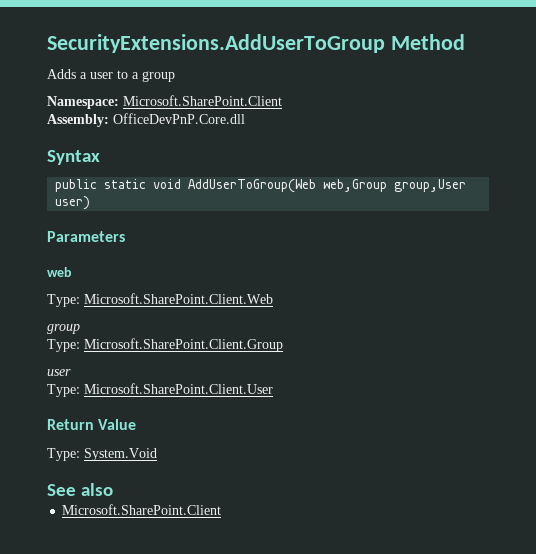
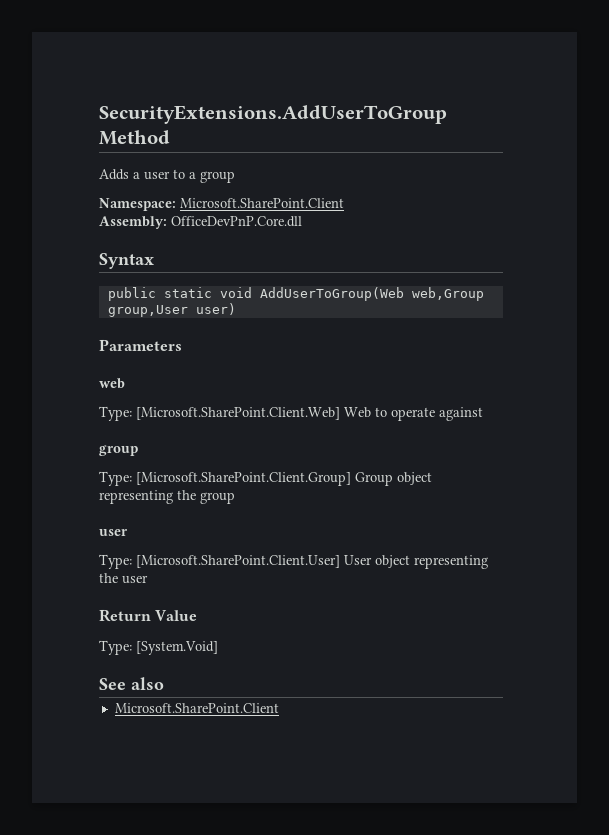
[84,293,273,304] [47,324,80,334] [47,338,283,352] [47,369,71,376] [47,383,273,397] Microsoft.SharePoint.Client.Web // group // Type: Microsoft.SharePoint.Client.Group // user // Type: Microsoft.SharePoint.Client.User -> [136,407,483,421] [99,445,138,456] [99,471,432,486] [99,490,235,504] [99,529,128,536] [99,554,488,569] [99,573,148,584] [Microsoft.SharePoint.Client.Web] Web to operate against // group // Type: [Microsoft.SharePoint.Client.Group] Group object representing the group // user // Type: [Microsoft.SharePoint.Client.User] User object representing the user
[84,448,157,461] System.Void -> [136,641,218,655] [System.Void]

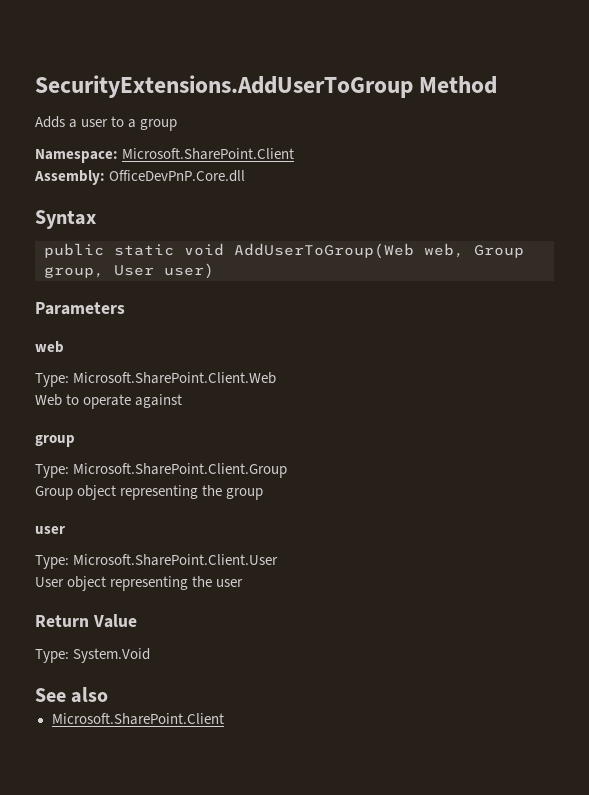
[411,287,484,301] [107,305,188,317] web,Group group,User -> [424,243,524,258] [44,265,154,278] web, Group group, User
[136,407,340,420] [Microsoft.SharePoint.Client.Web] -> [73,372,277,384] Microsoft.SharePoint.Client.Web //
[136,472,351,486] [Microsoft.SharePoint.Client.Group] -> [73,463,288,478] Microsoft.SharePoint.Client.Group //
[136,555,340,568] [Microsoft.SharePoint.Client.User] -> [73,554,279,566] Microsoft.SharePoint.Client.User //
[136,641,218,655] [System.Void] -> [73,648,151,663] System.Void

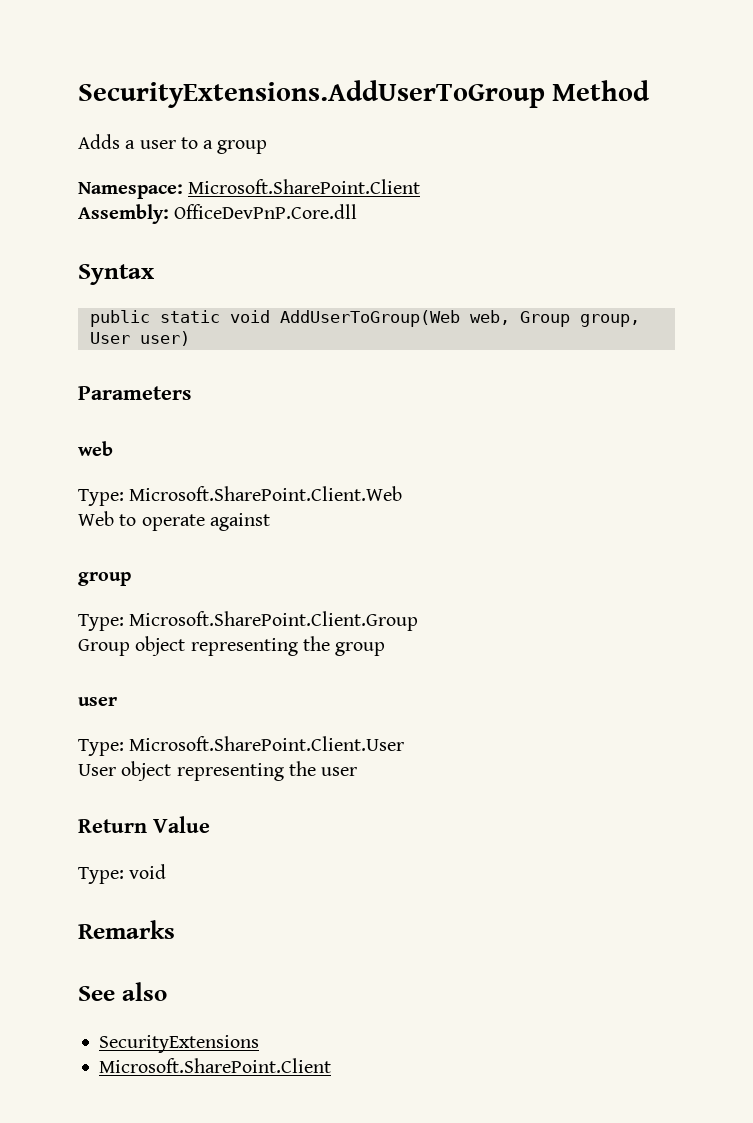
[73,648,151,663] System.Void -> [129,864,167,879] [78,920,175,939] void // Remarks
(109, 695) none -> [99,1035,260,1053] // SecurityExtensions

